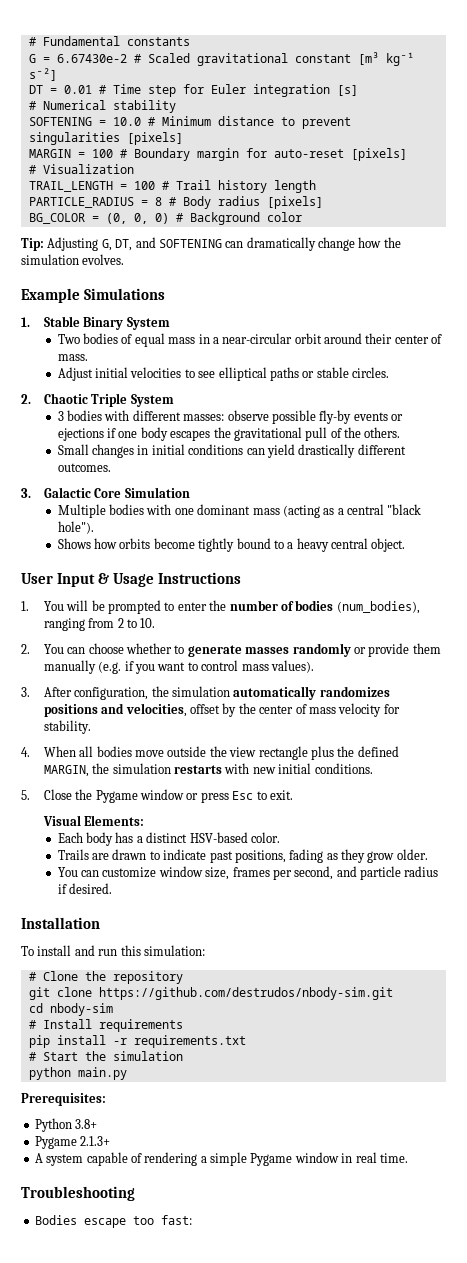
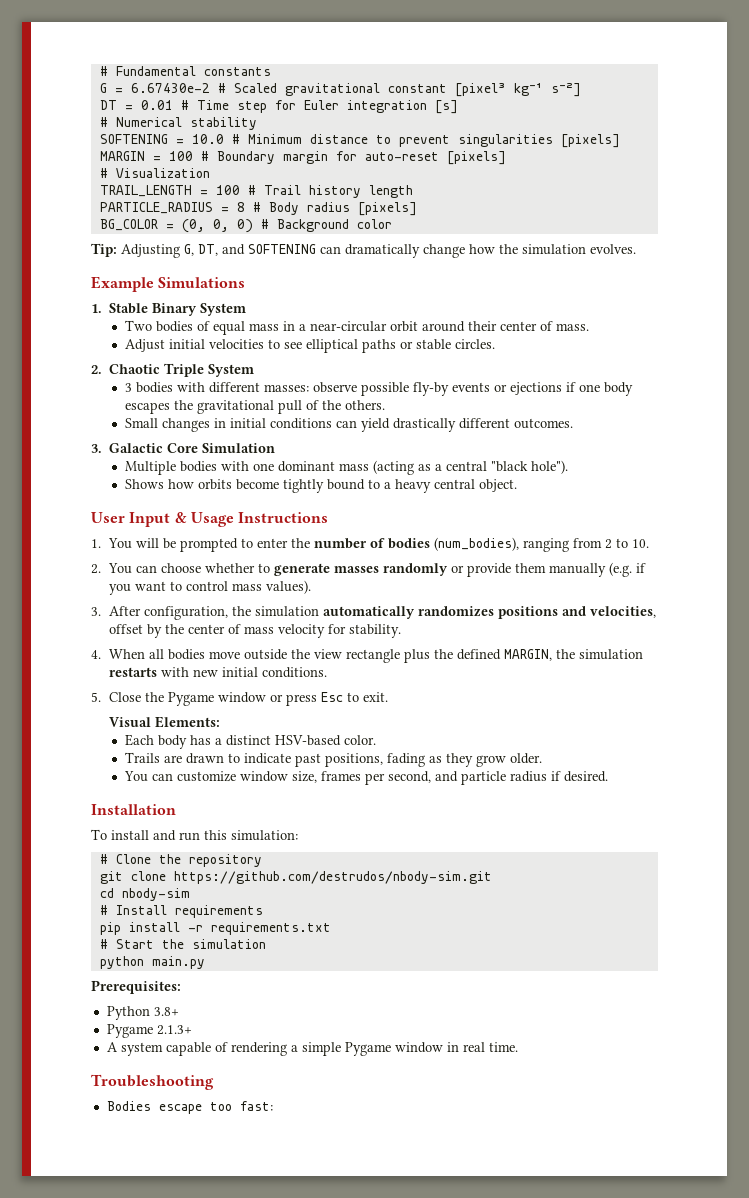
[357,52,379,65] [m³ -> [454,83,506,97] [pixel³

